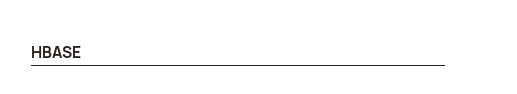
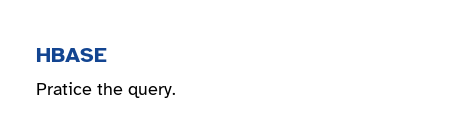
(81, 52) none -> [36,82,176,98] // Pratice the query.

